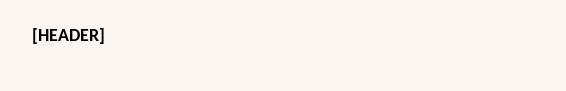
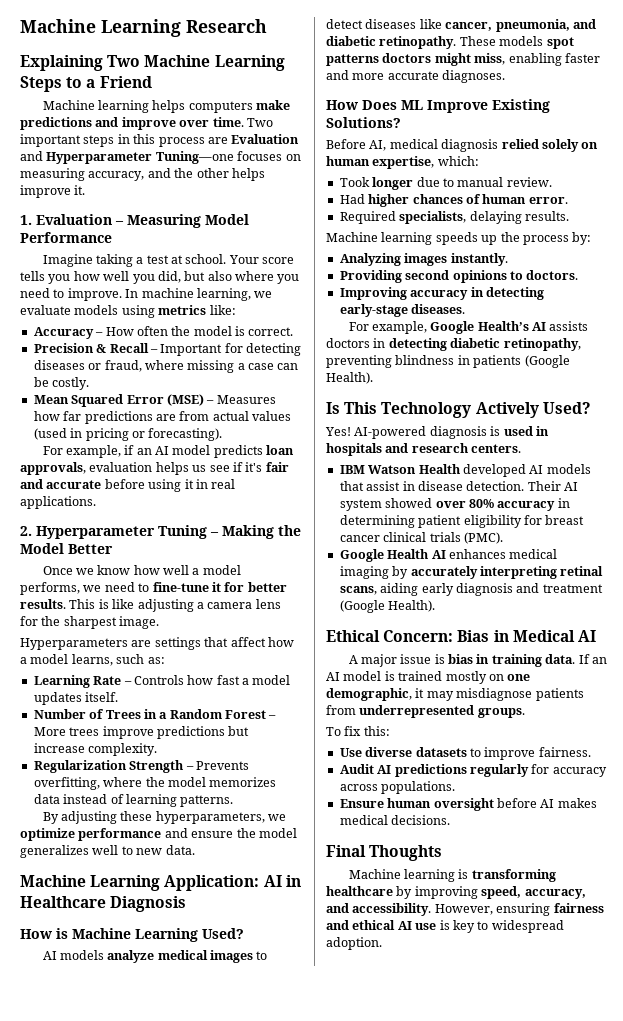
[32,28,105,44] [HEADER] -> [20,19,267,37] [20,55,285,71] [20,76,152,92] [42,100,291,113] [20,117,273,130] [20,134,300,147] [20,151,301,164] [20,168,265,181] [20,185,86,198] [20,214,249,228] [20,232,112,243] [42,254,295,267] [20,271,300,284] [20,288,273,301] [20,305,236,318] [33,326,294,339] [33,343,301,356] [33,360,299,373] [33,377,90,390] [33,394,276,407] [33,411,291,424] [33,428,223,441] [42,445,295,458] [20,462,289,475] [20,479,236,492] [20,496,96,509] [20,525,301,539] [20,543,113,554] [42,565,241,575] [20,582,287,595] [20,599,281,612] [20,616,160,629] [20,637,294,650] [20,654,165,666] [33,675,291,688] [33,692,119,705] [33,709,277,719] [33,726,250,739] [33,743,158,756] [33,760,249,773] [33,777,277,790] [33,794,234,807] [42,811,287,824] [20,828,297,841] [20,845,195,858] [20,875,301,891] [20,896,187,912] [20,928,244,942] [42,950,268,963] [326,19,596,32] [326,36,574,49] [326,53,600,66] [326,70,506,83] [326,99,550,113] [326,117,401,128] [326,139,599,152] [326,156,479,169] [339,177,552,190] [339,194,568,207] [339,211,569,224] [326,232,592,245] [339,253,508,266] [339,270,579,283] [339,287,544,300] [339,304,466,317] [348,321,589,334] [326,338,581,351] [326,355,570,368] [326,372,373,384] [326,402,591,418] [325,426,549,439] [326,443,522,456] [339,464,591,477] [339,481,578,491] [339,498,570,511] [339,515,585,528] [339,532,503,544] [339,549,558,562] [339,566,604,579] [339,583,603,596] [339,600,436,613] [326,630,596,642] [348,654,607,667] [326,671,531,684] [326,688,584,701] [326,705,525,718] [326,726,390,736] [339,747,591,760] [339,764,607,777] [339,781,456,794] [339,798,597,811] [339,815,451,825] [326,845,443,861] [348,869,556,882] [326,886,586,899] [326,903,604,916] [326,920,564,933] [326,937,382,950] Machine Learning Research // Explaining Two Machine Learning Steps to a Friend // Machine learning helps computers make predictions and improve over time. Two important steps in this process are Evaluation and Hyperparameter Tuning—one focuses on measuring accuracy, and the other helps improve it. // 1. Evaluation – Measuring Model Performance // Imagine taking a test at school. Your score tells you how well you did, but also where you need to improve. In machine learning, we evaluate models using metrics like: // Accuracy – How often the model is correct. // Precision & Recall – Important for detecting diseases or fraud, where missing a case can be costly. // Mean Squared Error (MSE) – Measures how far predictions are from actual values (used in pricing or forecasting). // For example, if an AI model predicts loan approvals, evaluation helps us see if it's fair and accurate before using it in real applications. // 2. Hyperparameter Tuning – Making the Model Better // Once we know how well a model performs, we need to fine-tune it for better results. This is like adjusting a camera lens for the sharpest image. // Hyperparameters are settings that affect how a model learns, such as: // Learning Rate – Controls how fast a model updates itself. // Number of Trees in a Random Forest – More trees improve predictions but increase complexity. // Regularization Strength – Prevents overfitting, where the model memorizes data instead of learning patterns. // By adjusting these hyperparameters, we optimize performance and ensure the model generalizes well to new data. // Machine Learning Application: AI in Healthcare Diagnosis // How is Machine Learning Used? // AI models analyze medical images to detect diseases like cancer, pneumonia, and diabetic retinopathy. These models spot patterns doctors might miss, enabling faster and more accurate diagnoses. // How Does ML Improve Existing Solutions? // Before AI, medical diagnosis relied solely on human expertise, which: // Took longer due to manual review. // Had higher chances of human error. // Required specialists, delaying results. // Machine learning speeds up the process by: // Analyzing images instantly. // Providing second opinions to doctors. // Improving accuracy in detecting early-stage diseases. // For example, Google Health’s AI assists doctors in detecting diabetic retinopathy, preventing blindness in patients (Google Health). // Is This Technology Actively Used? // Yes! AI-powered diagnosis is used in hospitals and research centers. // IBM Watson Health developed AI models that assist in disease detection. Their AI system showed over 80% accuracy in determining patient eligibility for breast cancer clinical trials (PMC). // Google Health AI enhances medical imaging by accurately interpreting retinal scans, aiding early diagnosis and treatment (Google Health). // Ethical Concern: Bias in Medical AI // A major issue is bias in training data. If an AI model is trained mostly on one demographic, it may misdiagnose patients from underrepresented groups. // To fix this: // Use diverse datasets to improve fairness. // Audit AI predictions regularly for accuracy across populations. // Ensure human oversight before AI makes medical decisions. // Final Thoughts // Machine learning is transforming healthcare by improving speed, accuracy, and accessibility. However, ensuring fairness and ethical AI use is key to widespread adoption.

